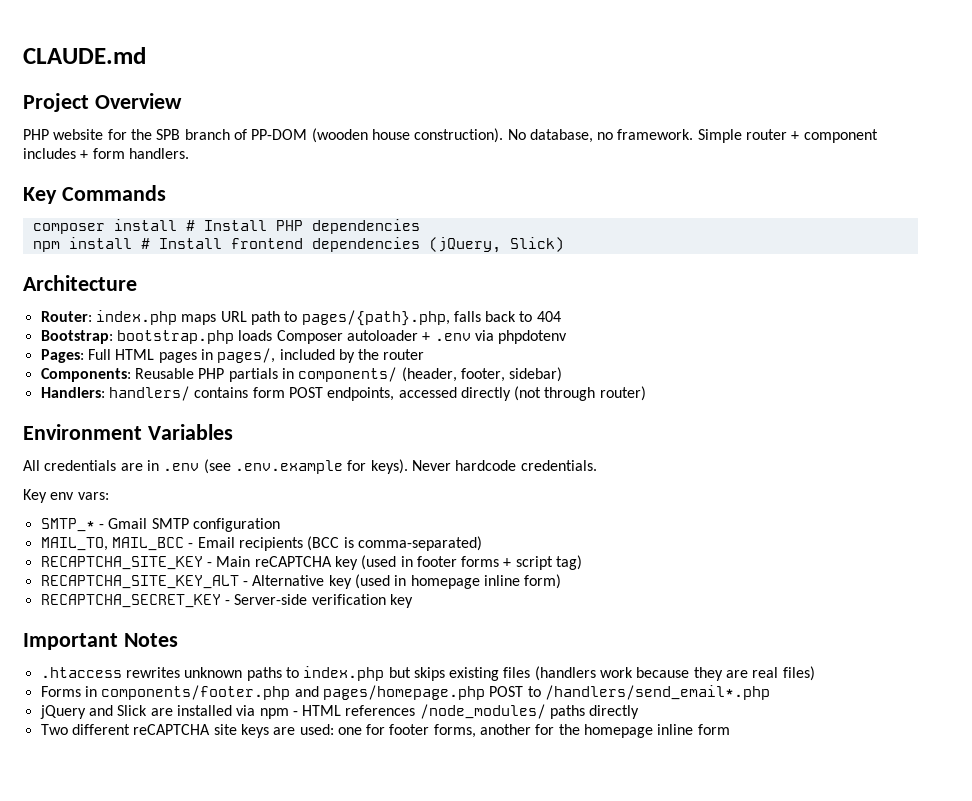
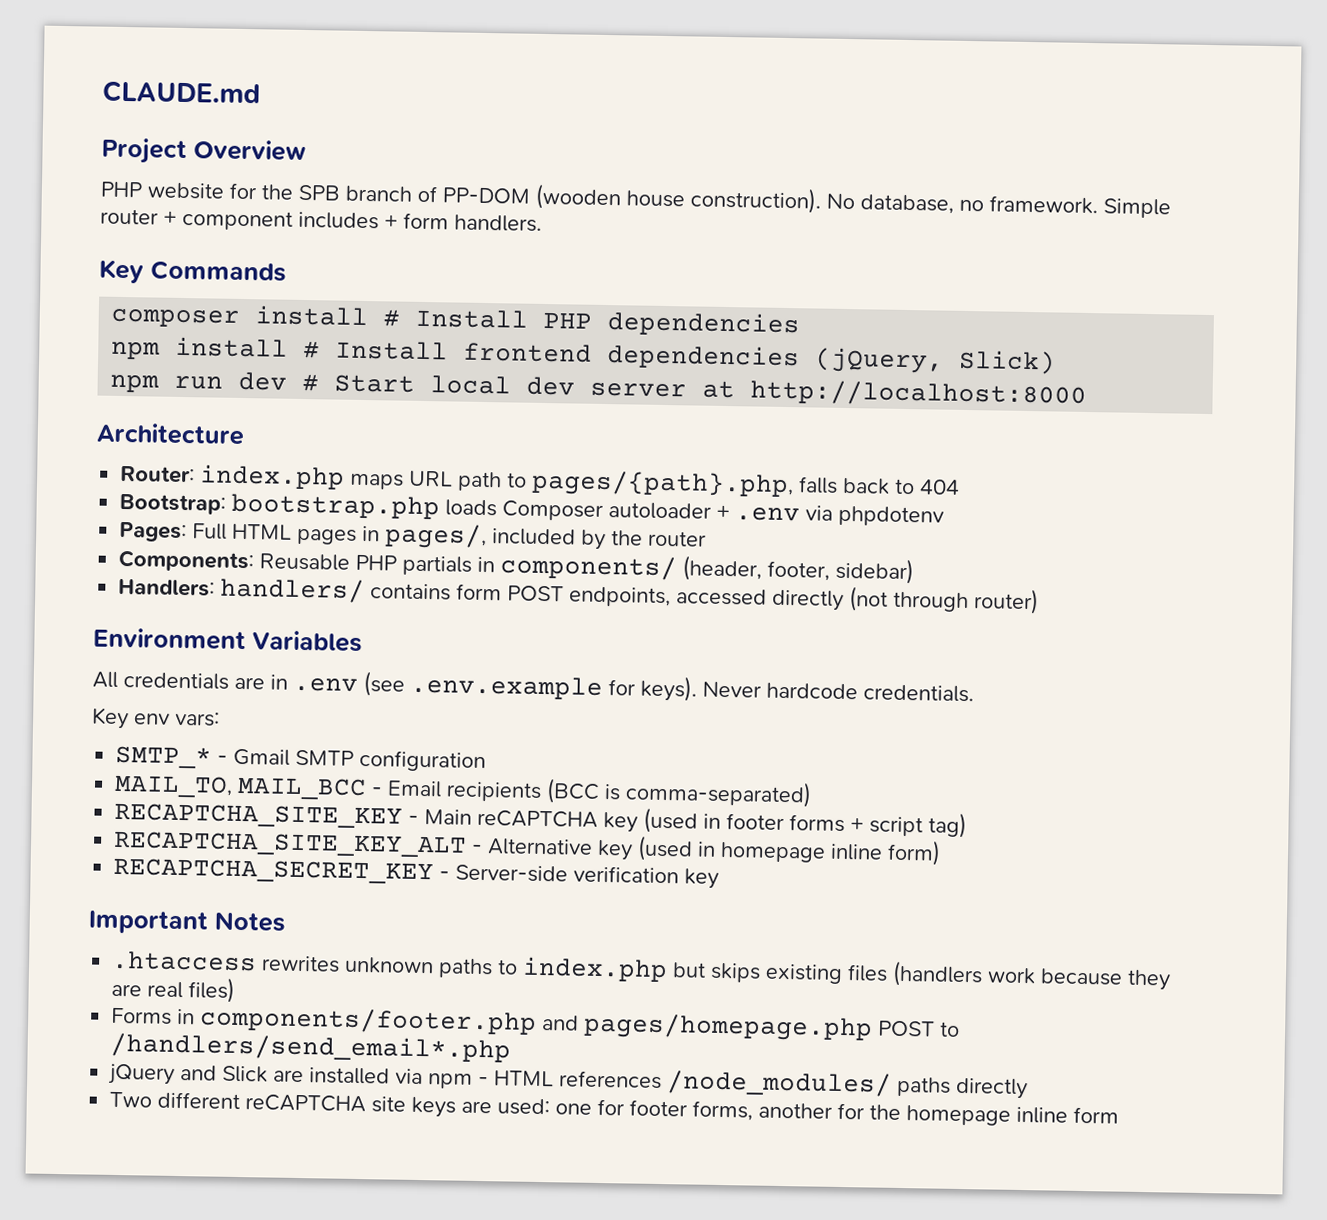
(564, 244) none -> [110,371,1088,409] // npm run dev # Start local dev server at http://localhost:8000

